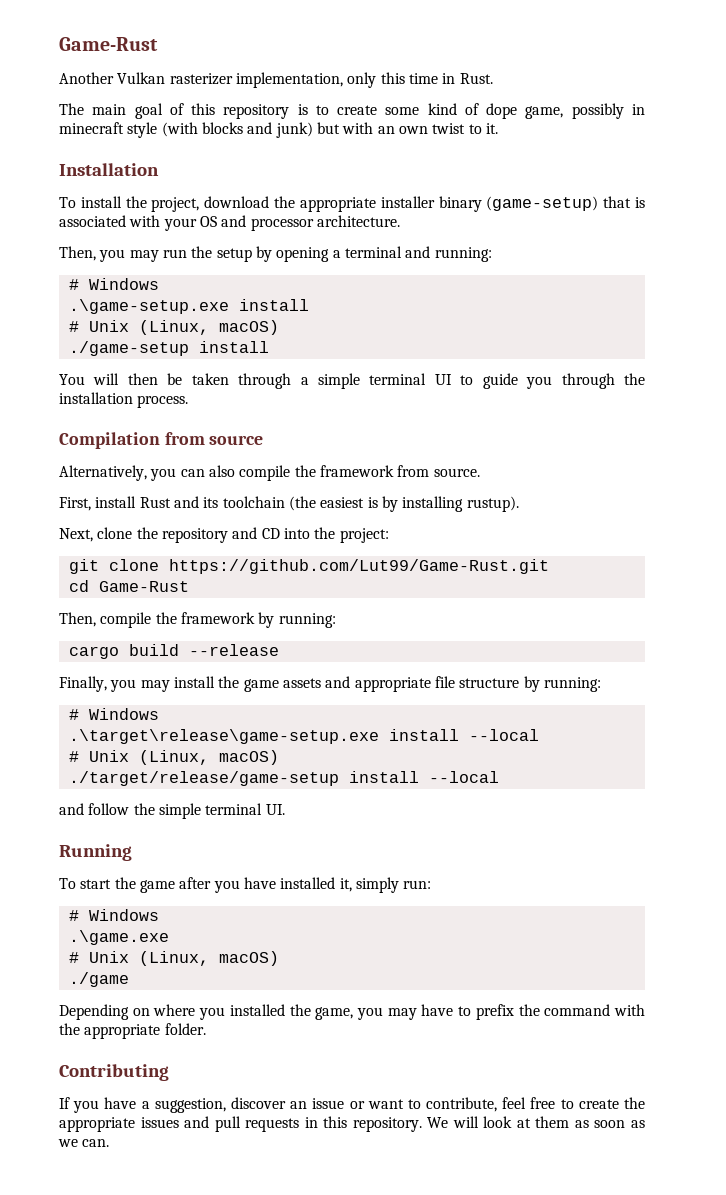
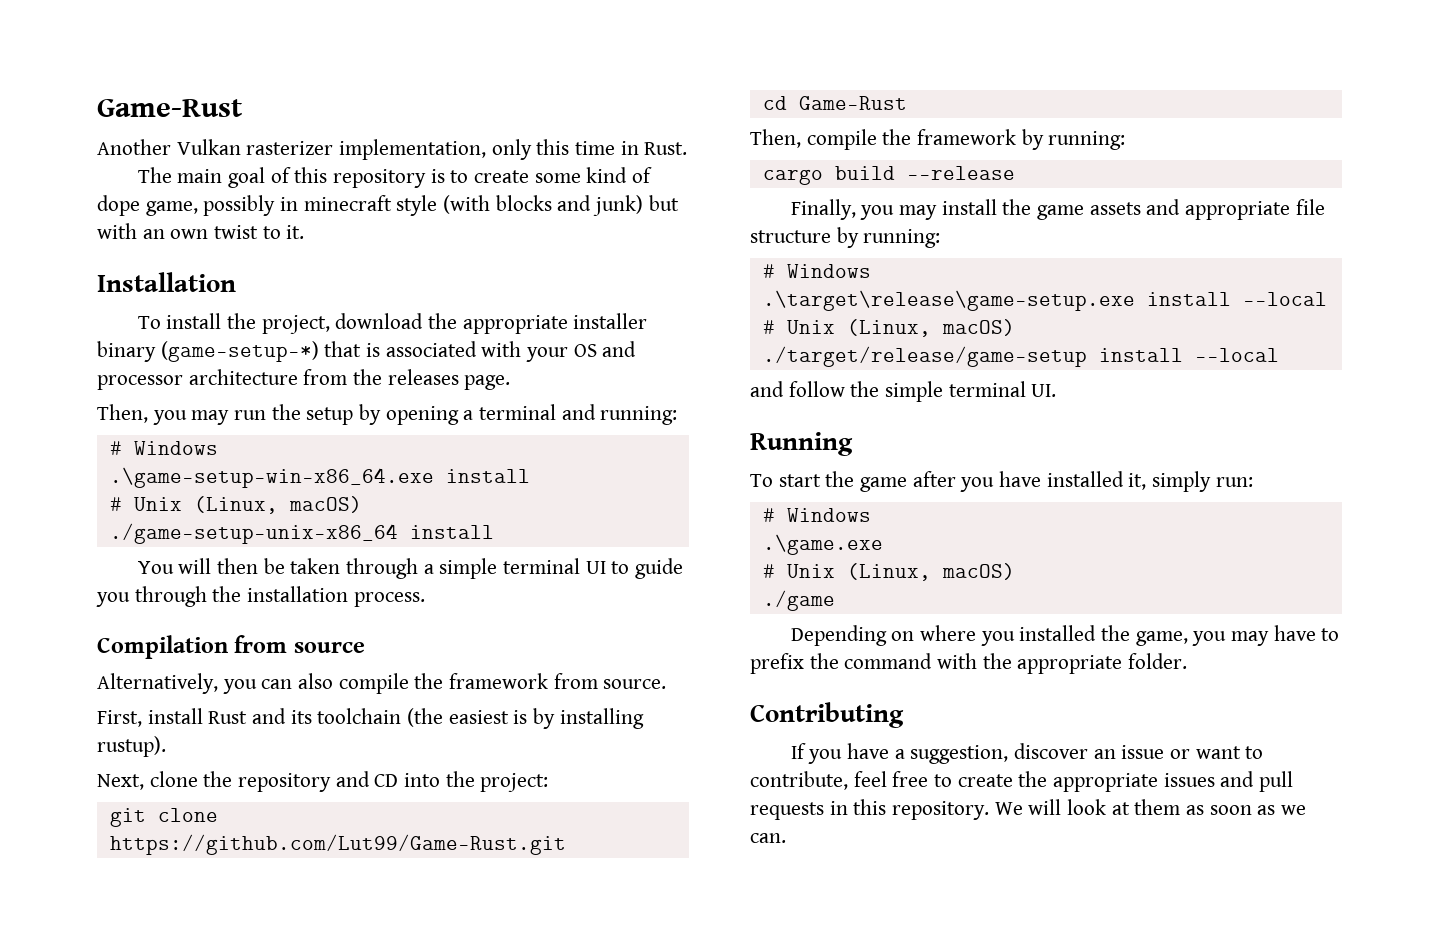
[486,196,599,211] (game-setup) -> [160,341,319,362] (game-setup-*)
[316,215,400,227] architecture. -> [188,369,511,390] architecture from the releases page.
[68,299,229,314] .\game-setup.exe -> [109,467,434,488] .\game-setup-win-x86_64.exe
[68,341,189,356] ./game-setup -> [109,523,398,544] ./game-setup-unix-x86_64

